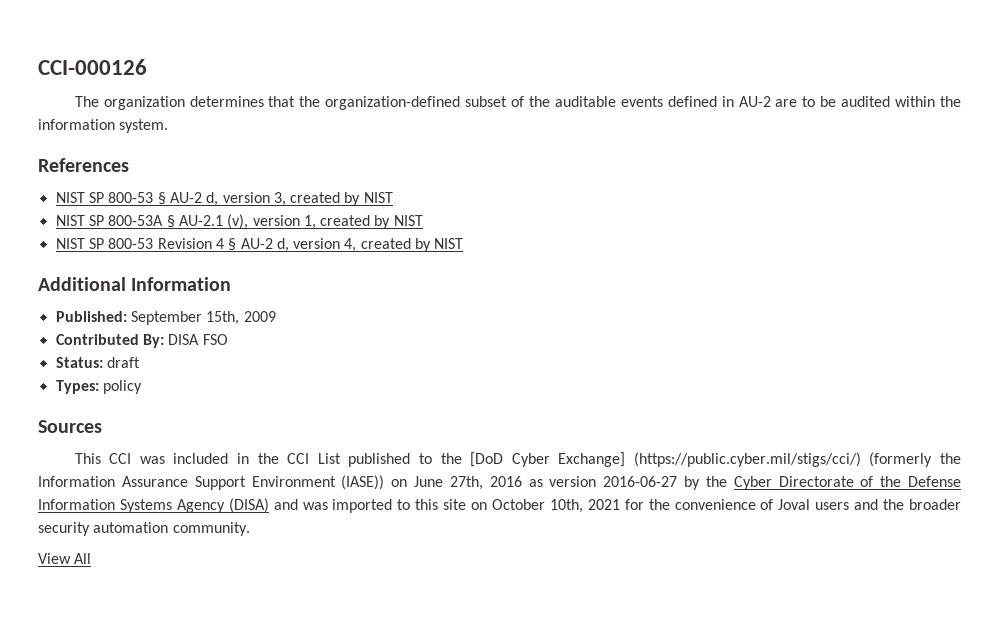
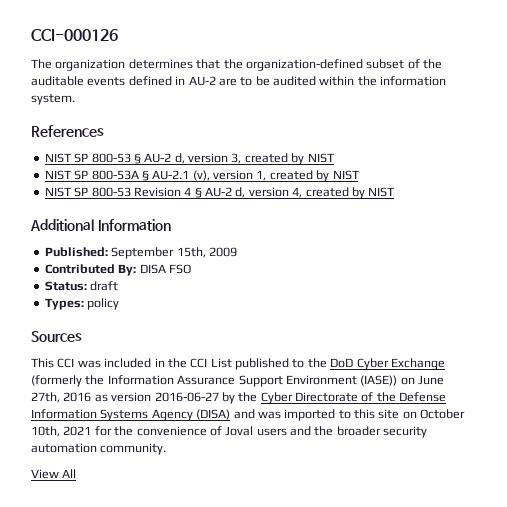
[470,452,861,467] [DoD Cyber Exchange] (https://public.cyber.mil/stigs/cci/) -> [330,358,445,370] DoD Cyber Exchange

